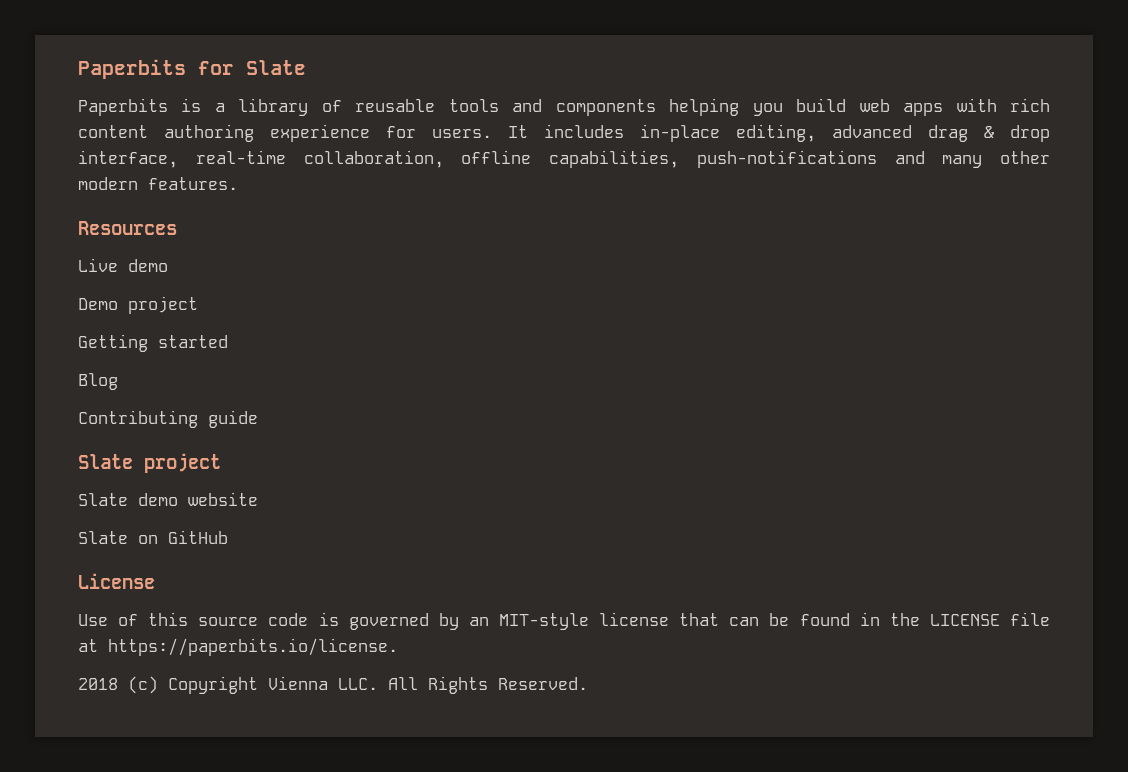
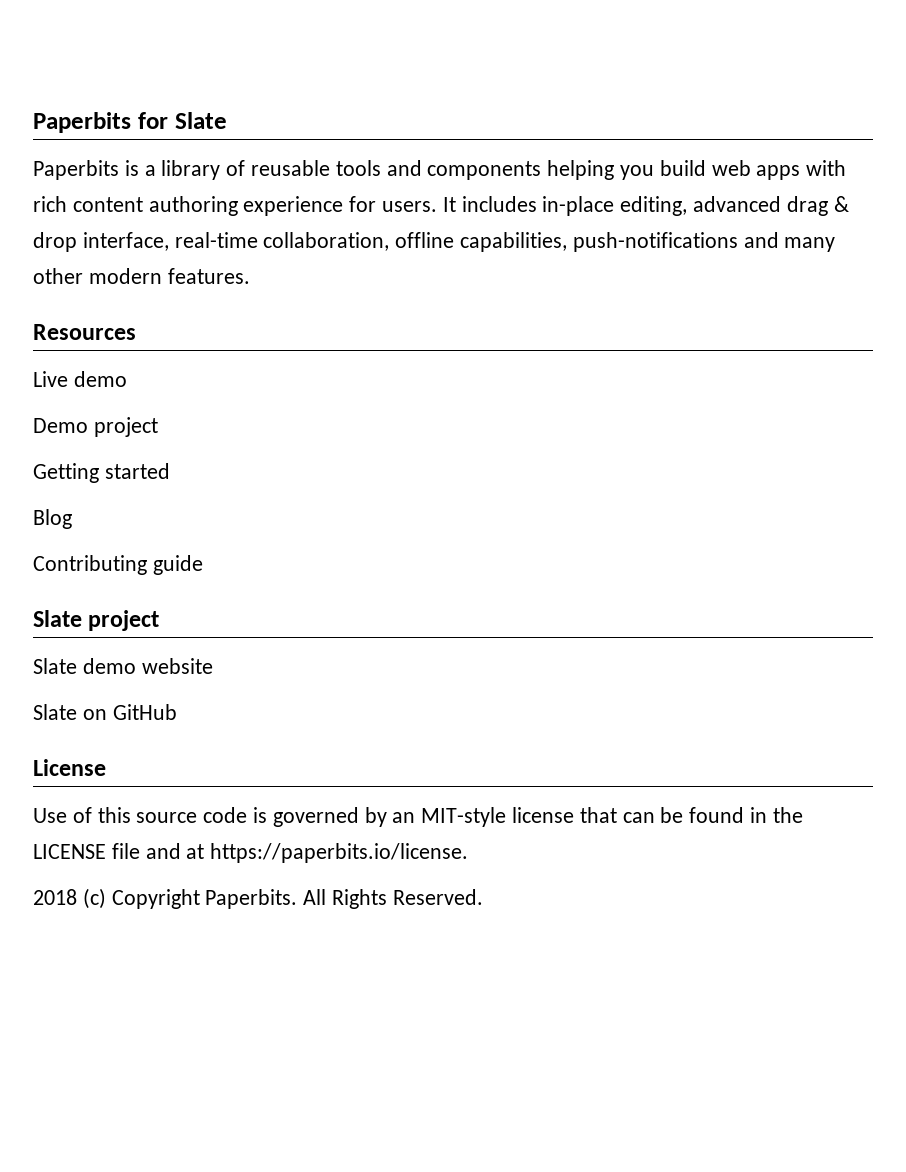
(1050, 619) none -> [145,843,181,859] and
[268,676,378,690] Vienna LLC. -> [205,889,298,909] Paperbits.

